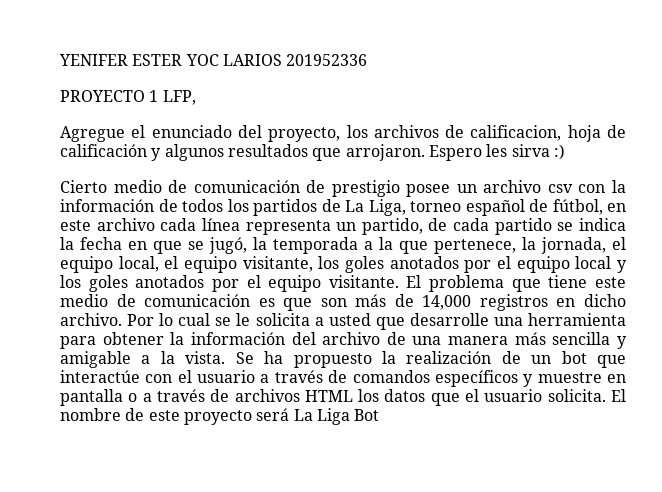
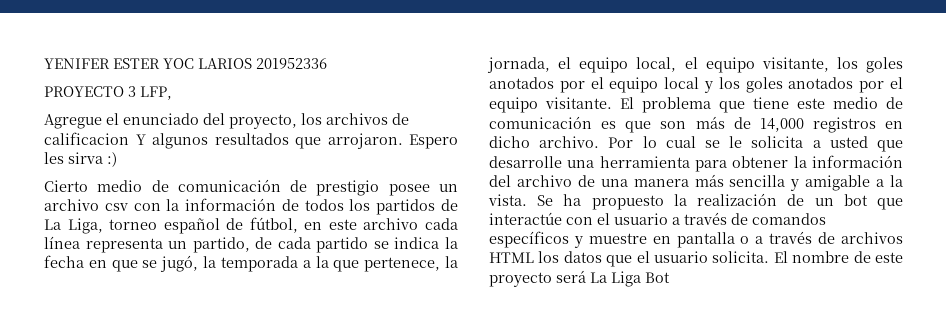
[149,90,159,102] 1 -> [128,86,136,97] 3
[470,125,626,142] [60,144,162,161] calificacion, hoja de calificación y -> [44,132,146,145] calificacion Y

